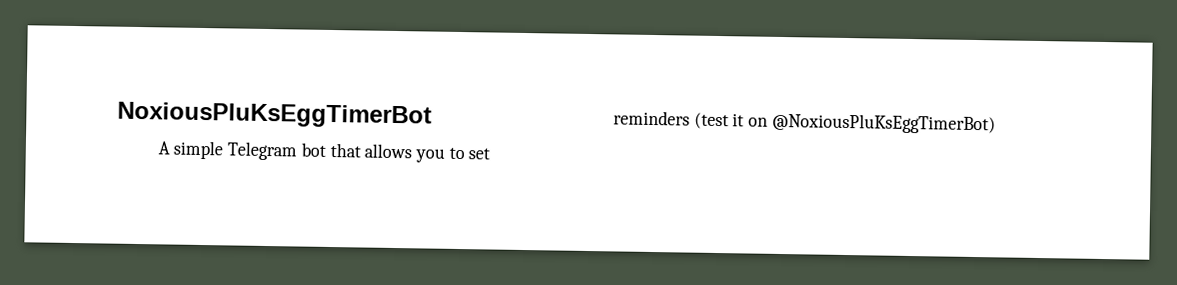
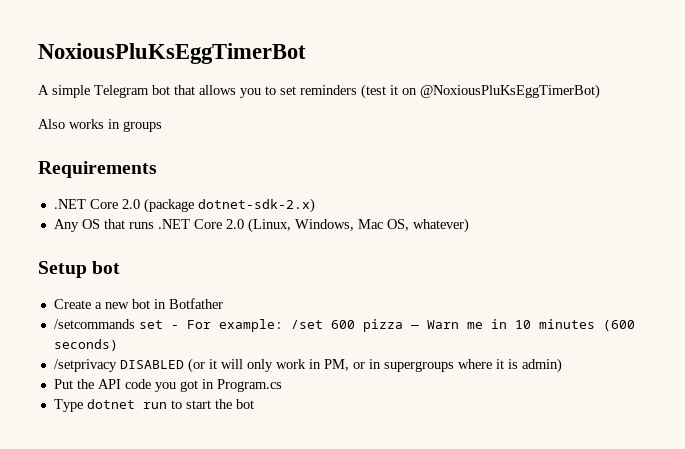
(996, 123) none -> [38,119,162,132] [38,161,157,178] [53,198,315,213] [53,218,469,233] [38,261,121,278] [53,298,223,309] [53,319,635,332] [53,339,118,351] [53,358,562,373] [53,379,282,392] [53,399,254,412] // Also works in groups // Requirements // .NET Core 2.0 (package dotnet-sdk-2.x) // Any OS that runs .NET Core 2.0 (Linux, Windows, Mac OS, whatever) // Setup bot // Create a new bot in Botfather // /setcommands set - For example: /set 600 pizza — Warn me in 10 minutes (600 seconds) // /setprivacy DISABLED (or it will only work in PM, or in supergroups where it is admin) // Put the API code you got in Program.cs // Type dotnet run to start the bot

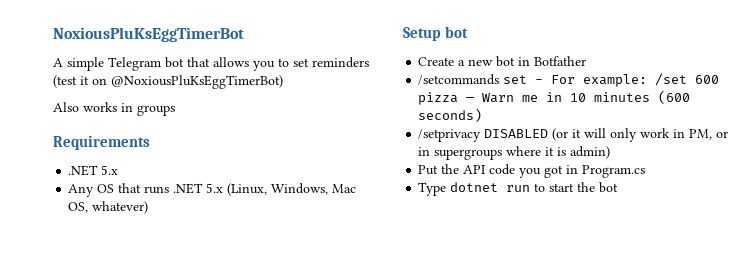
[89,198,315,213] Core 2.0 (package dotnet-sdk-2.x) -> [101,165,119,175] 5.x
[193,219,244,229] Core 2.0 -> [206,183,224,193] 5.x

